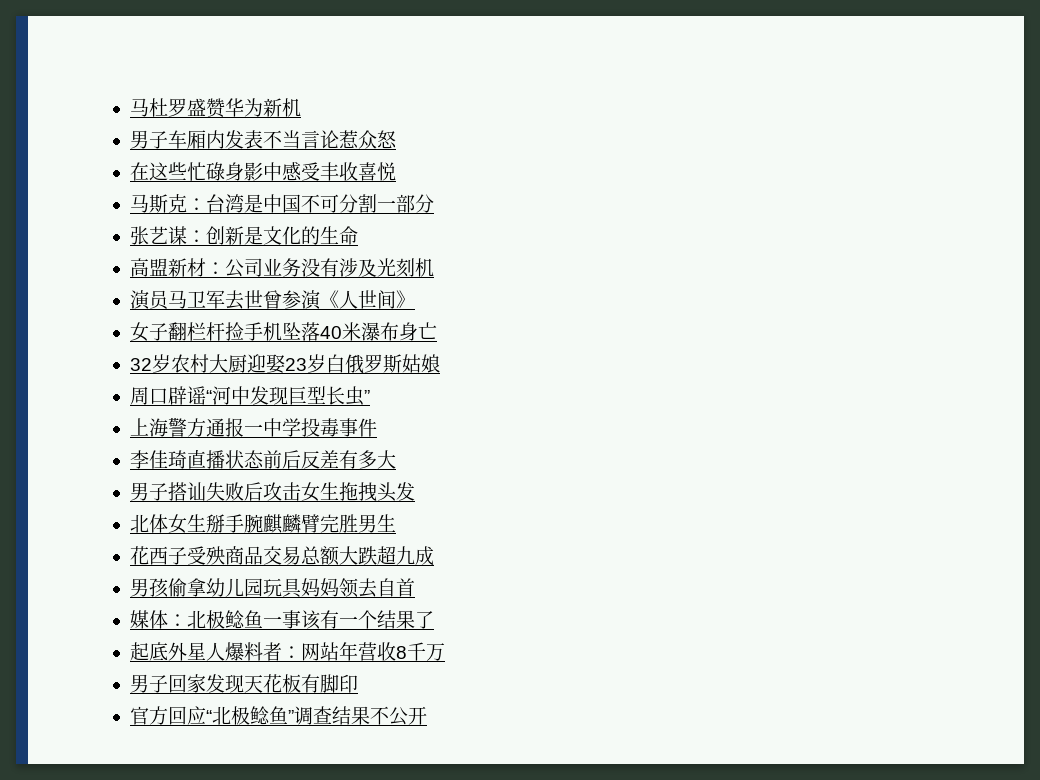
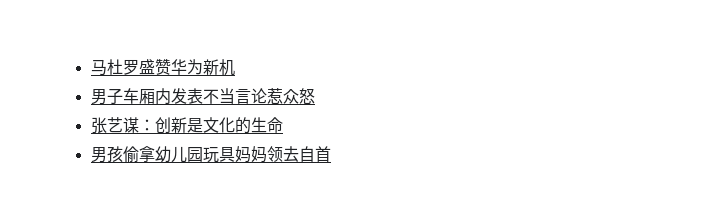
[129,162,396,181] [129,194,434,213] // 在这些忙碌身影中感受丰收喜悦 // 马斯克：台湾是中国不可分割一部分 -> (315, 96) none
[129,258,434,278] [129,290,415,310] [129,322,437,342] [129,354,440,374] [129,386,370,406] [129,417,377,437] [129,450,396,469] [129,482,415,502] [129,514,396,534] [129,546,434,566] // 高盟新材：公司业务没有涉及光刻机 // 演员马卫军去世曾参演《人世间》 // 女子翻栏杆捡手机坠落40米瀑布身亡 // 32岁农村大厨迎娶23岁白俄罗斯姑娘 // 周口辟谣“河中发现巨型长虫” // 上海警方通报一中学投毒事件 // 李佳琦直播状态前后反差有多大 // 男子搭讪失败后攻击女生拖拽头发 // 北体女生掰手腕麒麟臂完胜男生 // 花西子受殃商品交易总额大跌超九成 -> (283, 125) none
[129,610,434,630] [129,642,445,661] [129,674,358,693] [129,706,427,726] // 媒体：北极鲶鱼一事该有一个结果了 // 起底外星人爆料者：网站年营收8千万 // 男子回家发现天花板有脚印 // 官方回应“北极鲶鱼”调查结果不公开 -> (331, 154) none

